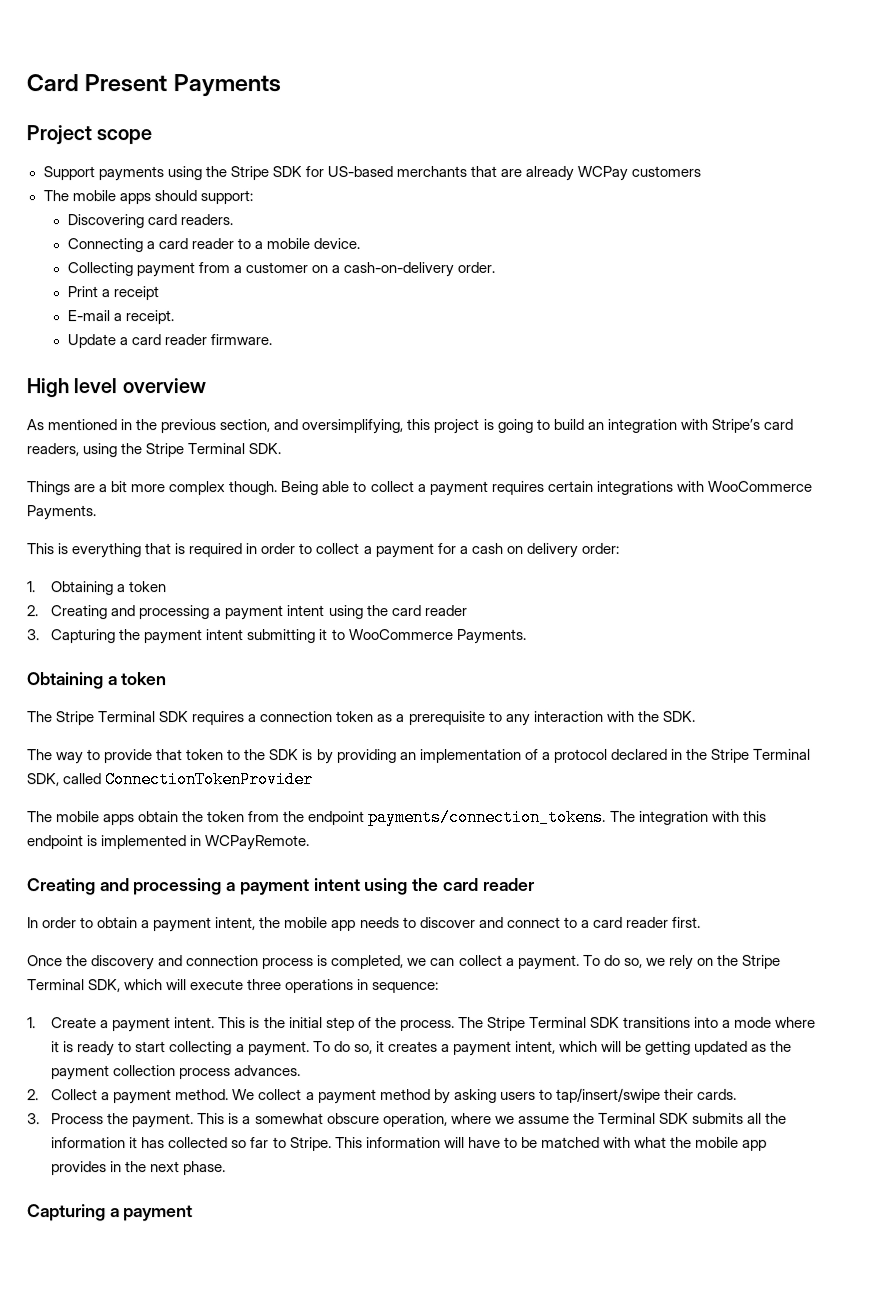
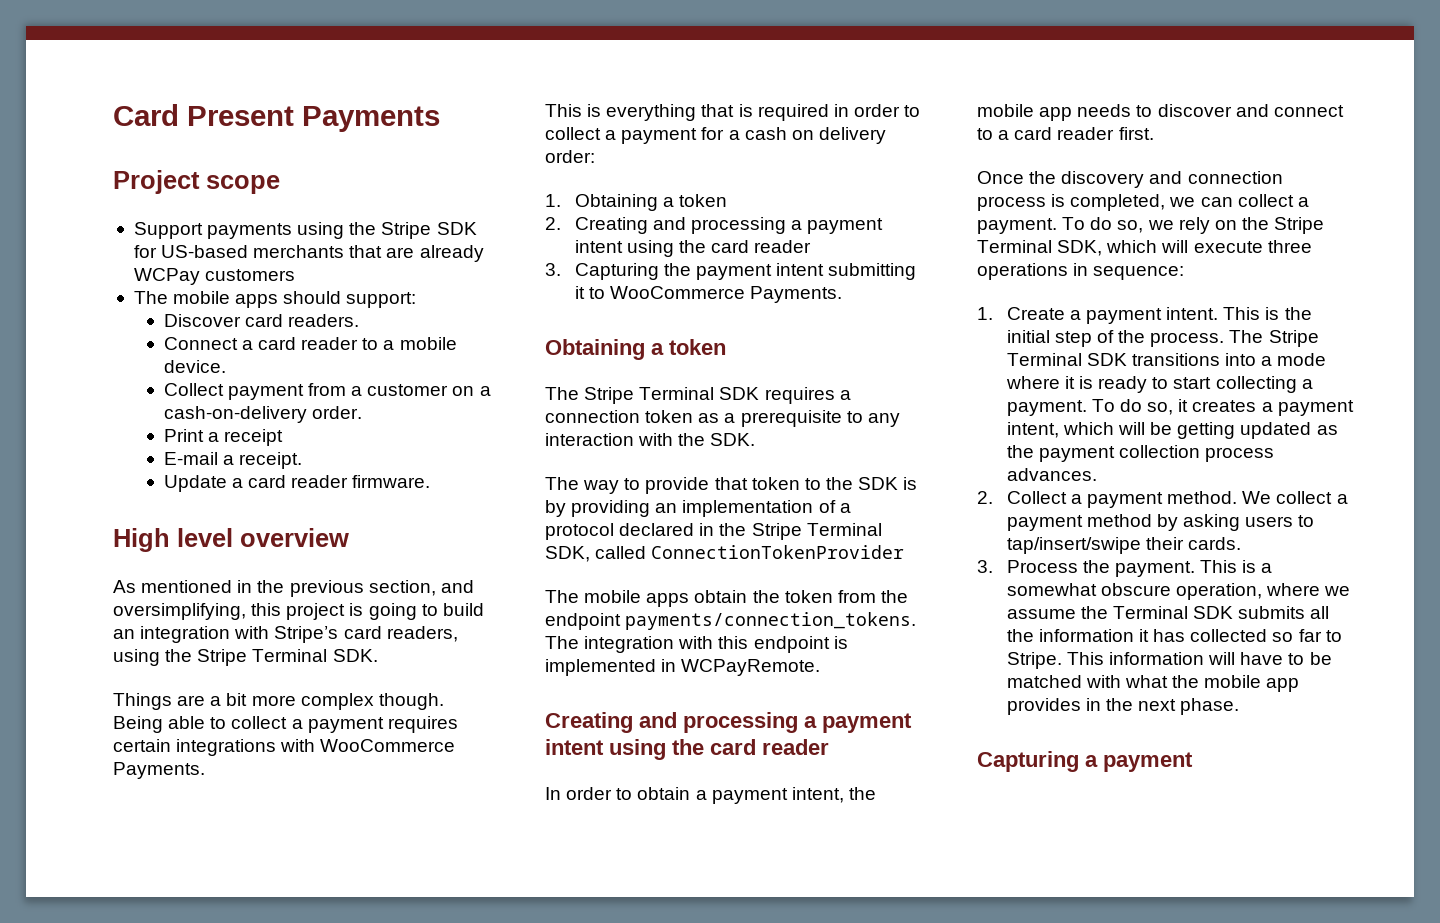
[66,214,144,229] Discovering -> [163,314,241,327] Discover
[66,238,143,253] Connecting -> [163,337,238,350] Connect
[66,262,133,277] Collecting -> [163,383,224,396] Collect

